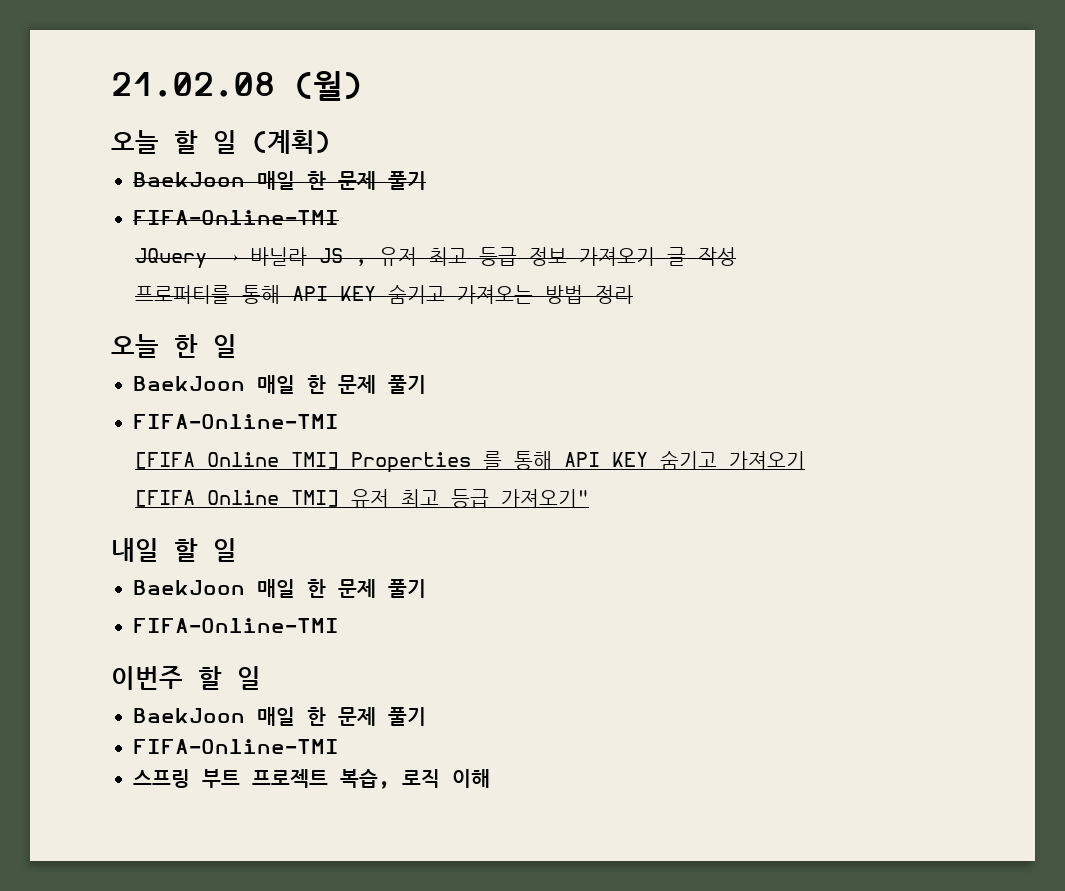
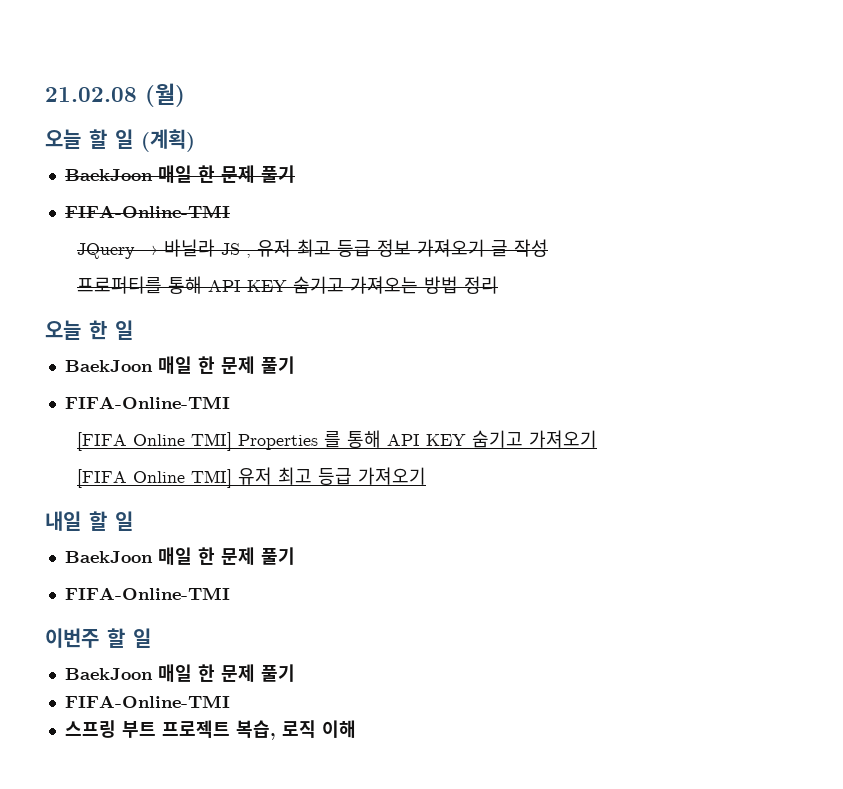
[501,489,590,508] 가져오기" -> [357,467,426,485] 가져오기

